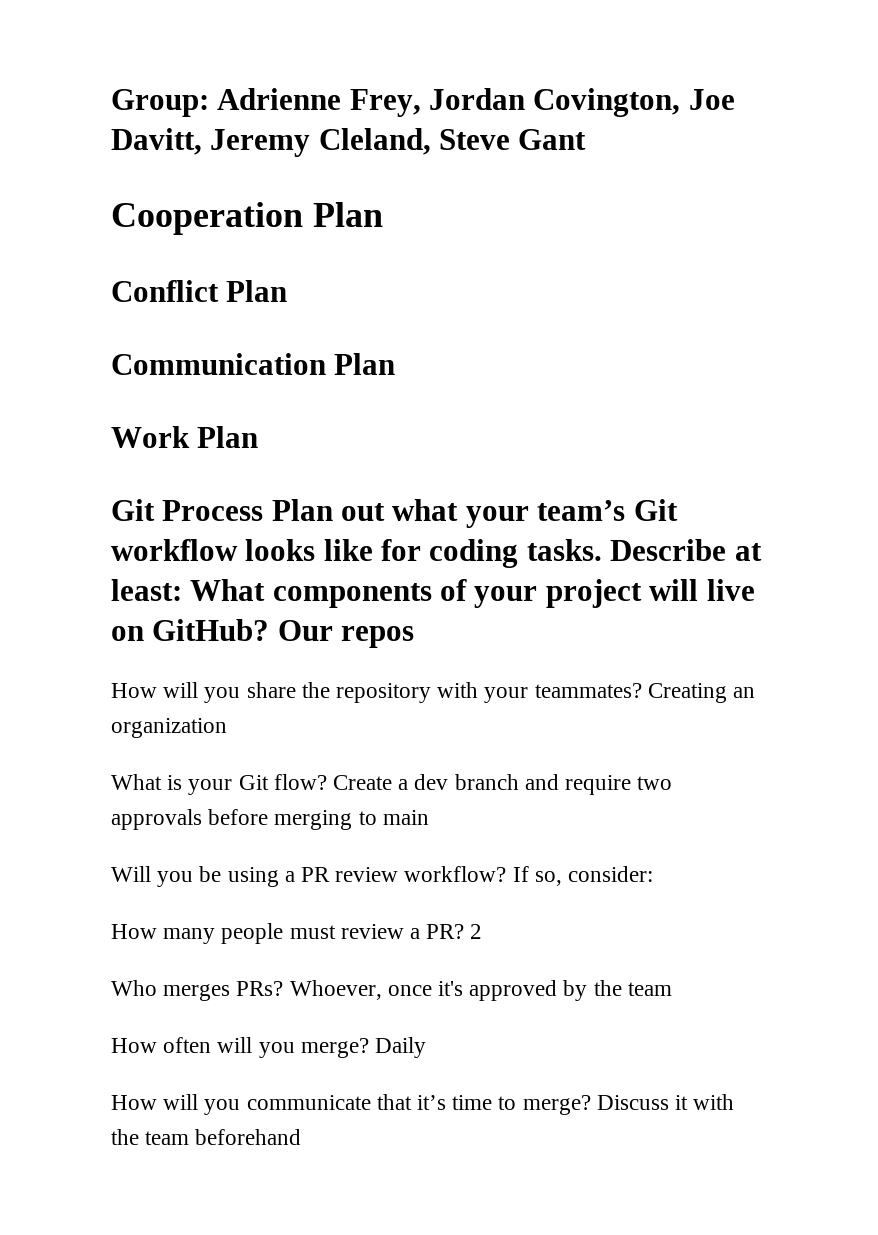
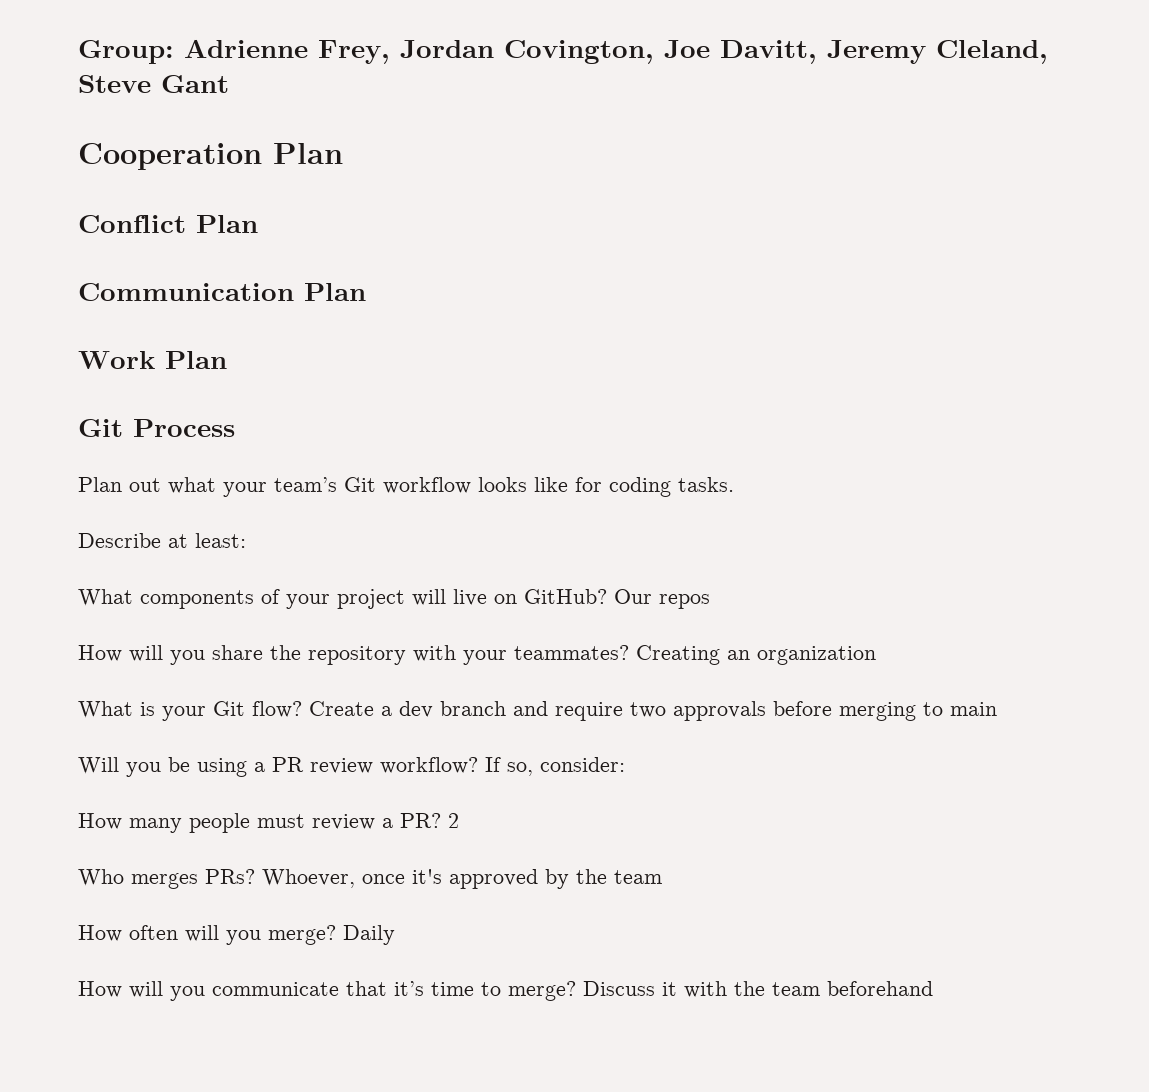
(264, 510) none -> (235, 428) //
(602, 550) none -> (734, 484) //
(182, 590) none -> (246, 540) //

